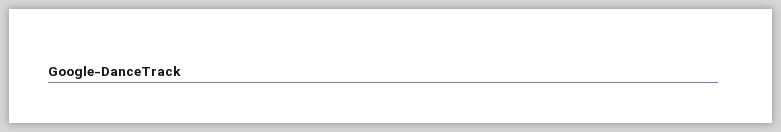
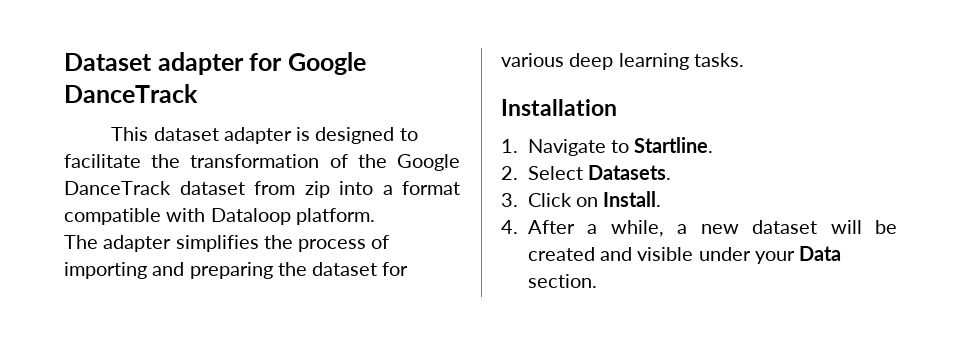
[48,66,181,79] Google-DanceTrack -> [64,52,366,75] [64,84,198,103] [111,127,418,144] [64,154,460,171] [64,181,460,198] [64,208,375,225] [64,235,390,252] [64,262,409,279] [501,53,744,70] [501,99,617,116] [501,137,714,156] [501,165,672,180] [501,191,662,207] [501,220,897,237] [527,246,842,264] [527,274,597,288] Dataset adapter for Google DanceTrack // This dataset adapter is designed to facilitate the transformation of the Google DanceTrack dataset from zip into a format compatible with Dataloop platform. // The adapter simplifies the process of importing and preparing the dataset for various deep learning tasks. // Installation // 1. Navigate to Startline. // 2. Select Datasets. // 3. Click on Install. // 4. After a while, a new dataset will be created and visible under your Data section.

